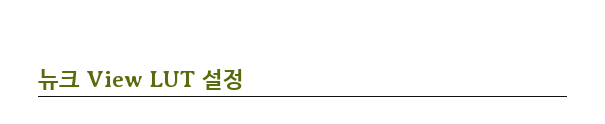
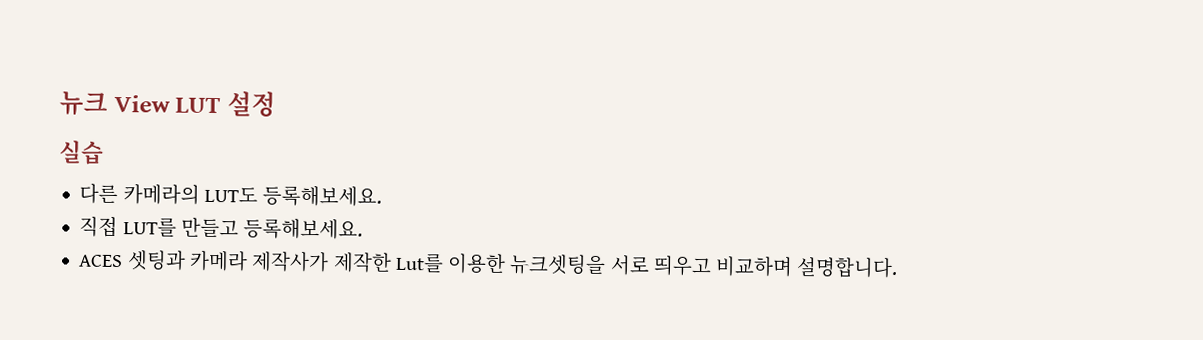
(244, 79) none -> [59,140,104,165] [79,183,383,207] [79,216,364,240] [78,250,899,279] // 실습 // 다른 카메라의 LUT도 등록해보세요. // 직접 LUT를 만들고 등록해보세요. // ACES 셋팅과 카메라 제작사가 제작한 Lut를 이용한 뉴크셋팅을 서로 띄우고 비교하며 설명합니다.

